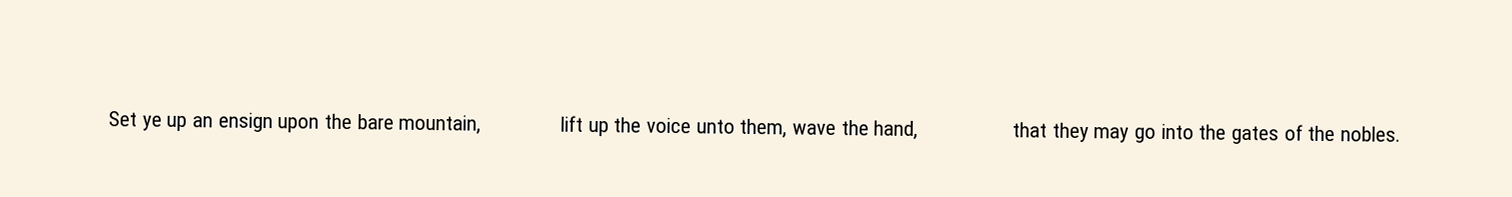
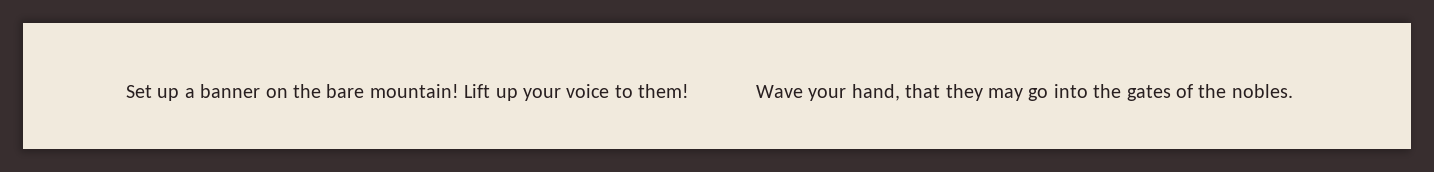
[141,112,869,139] ye up an ensign upon the bare mountain, lift up the voice unto them, wave the -> [157,84,847,101] up a banner on the bare mountain! Lift up your voice to them! Wave your

